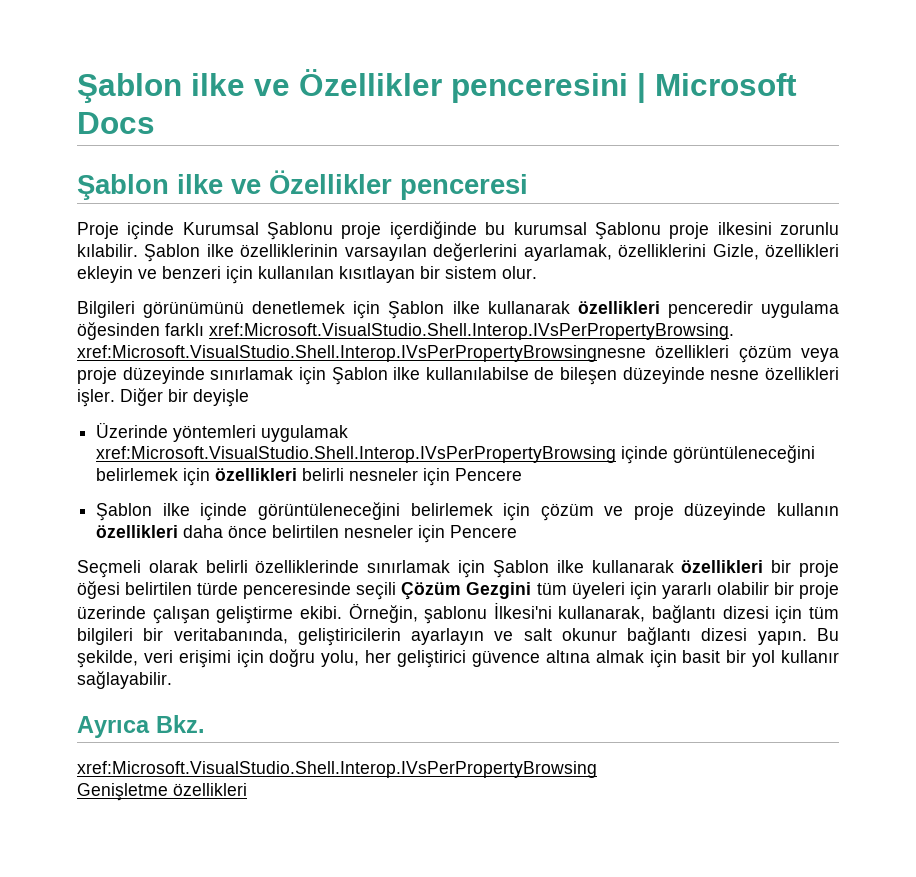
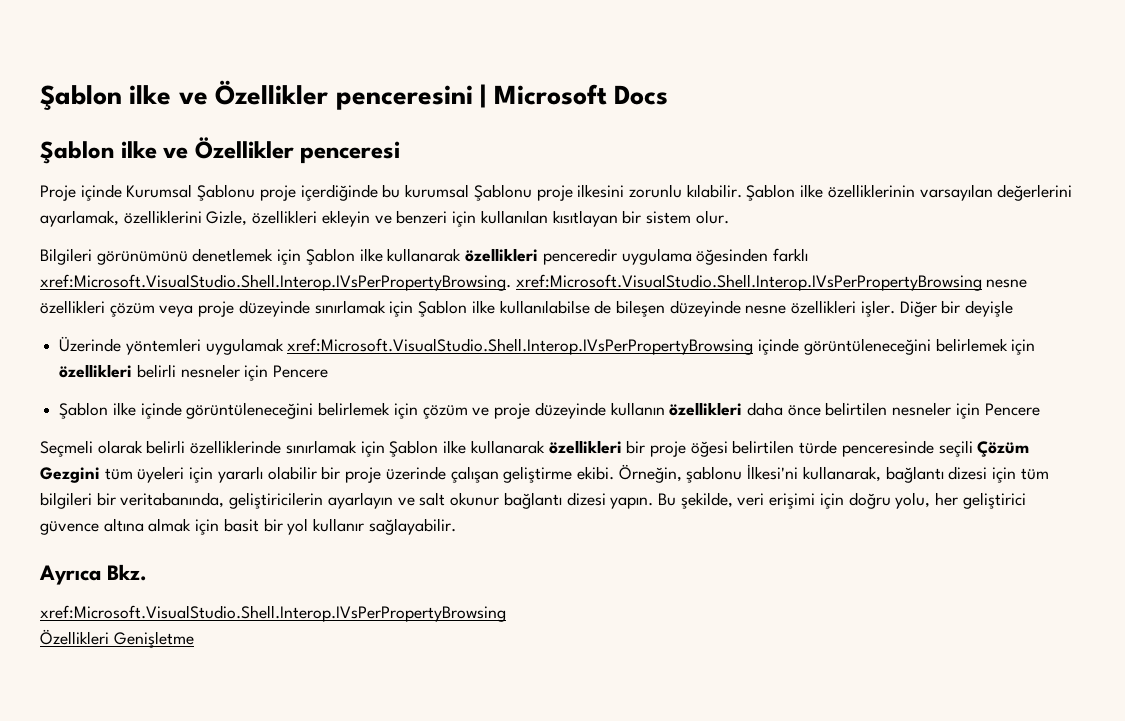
[77,345,646,362] xref:Microsoft.VisualStudio.Shell.Interop.IVsPerPropertyBrowsingnesne -> [515,274,1028,291] xref:Microsoft.VisualStudio.Shell.Interop.IVsPerPropertyBrowsing nesne
[77,783,247,801] Genişletme özellikleri -> [40,629,194,648] Özellikleri Genişletme

